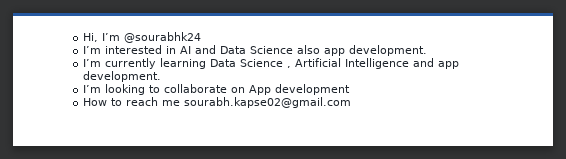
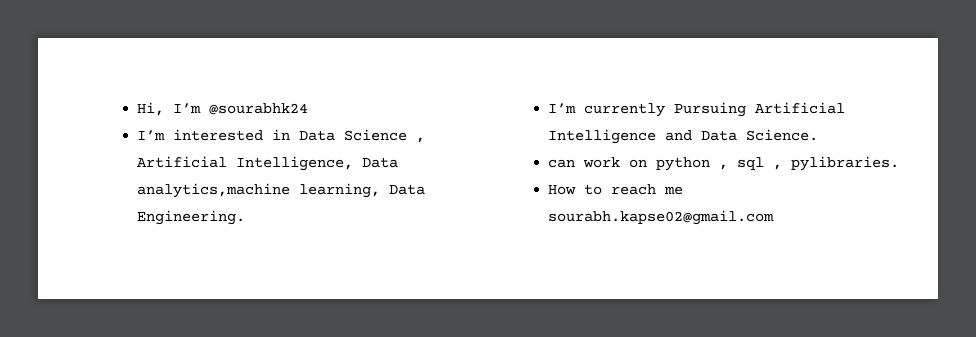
[180,45,428,56] [83,58,460,69] [83,71,162,82] [83,84,351,95] AI and Data Science also app development. // I’m currently learning Data Science , Artificial Intelligence and app development. // I’m looking to collaborate on App development -> [299,129,426,143] [137,156,399,171] [137,183,426,198] [137,210,246,225] [548,102,846,117] [548,129,819,144] [548,156,900,171] Data Science , Artificial Intelligence, Data analytics,machine learning, Data Engineering. // I’m currently Pursuing Artificial Intelligence and Data Science. // can work on python , sql , pylibraries.

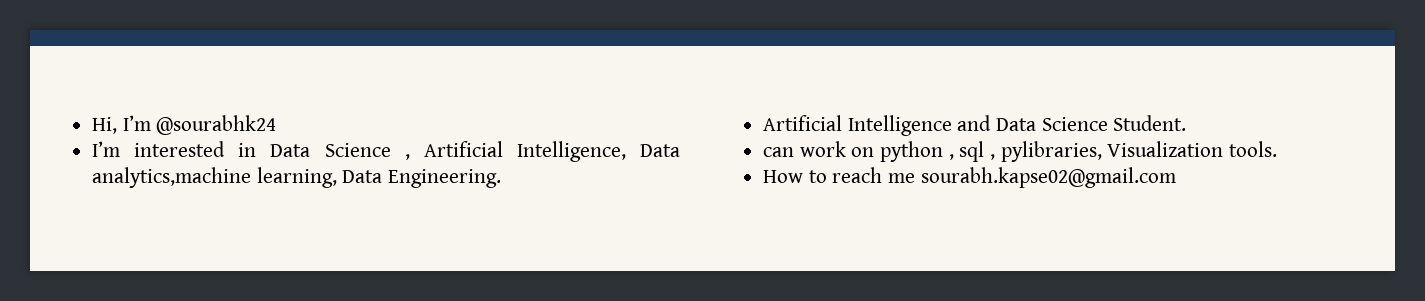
[548,102,747,117] I’m currently Pursuing -> (502, 178) none
[746,129,819,141] Science. -> [1041,115,1187,131] Science Student.
[791,156,900,171] pylibraries. -> [1000,141,1278,162] pylibraries, Visualization tools.

